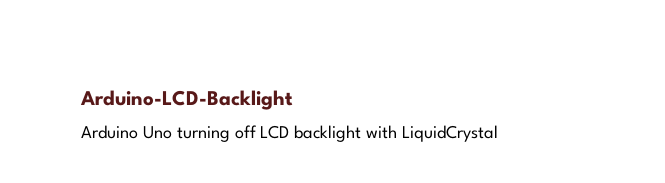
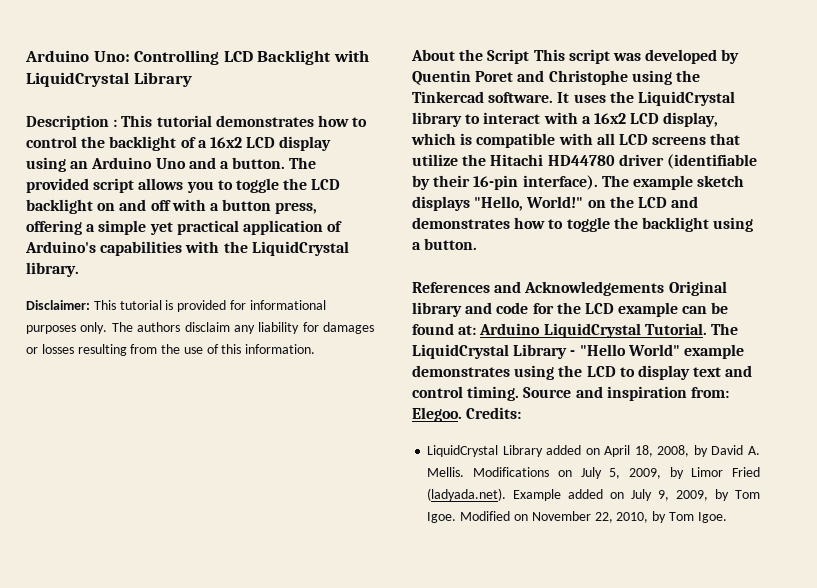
[80,90,293,110] [81,125,499,142] Arduino-LCD-Backlight // Arduino Uno turning off LCD backlight with LiquidCrystal -> [25,50,369,65] [26,72,192,87] [26,115,368,130] [26,136,332,151] [26,157,317,172] [26,178,341,193] [26,199,318,214] [26,220,343,235] [25,241,349,256] [26,262,79,277] [26,300,326,312] [26,322,374,334] [26,344,316,356] [411,49,740,64] [412,70,700,85] [412,91,735,106] [412,112,719,127] [411,133,741,148] [412,154,757,169] [412,175,745,190] [412,196,699,211] [412,217,754,232] [412,238,478,250] [412,281,727,296] [412,302,729,317] [412,323,738,338] [412,344,744,359] [412,365,753,380] [412,386,729,401] [412,407,522,422] [427,445,760,457] [427,467,760,479] [427,488,760,501] [427,511,727,523] Arduino Uno: Controlling LCD Backlight with LiquidCrystal Library // Description : This tutorial demonstrates how to control the backlight of a 16x2 LCD display using an Arduino Uno and a button. The provided script allows you to toggle the LCD backlight on and off with a button press, offering a simple yet practical application of Arduino's capabilities with the LiquidCrystal library. // Disclaimer: This tutorial is provided for informational purposes only. The authors disclaim any liability for damages or losses resulting from the use of this information. // About the Script This script was developed by Quentin Poret and Christophe using the Tinkercad software. It uses the LiquidCrystal library to interact with a 16x2 LCD display, which is compatible with all LCD screens that utilize the Hitachi HD44780 driver (identifiable by their 16-pin interface). The example sketch displays "Hello, World!" on the LCD and demonstrates how to toggle the backlight using a button. // References and Acknowledgements Original library and code for the LCD example can be found at: Arduino LiquidCrystal Tutorial. The LiquidCrystal Library - "Hello World" example demonstrates using the LCD to display text and control timing. Source and inspiration from: Elegoo. Credits: // LiquidCrystal Library added on April 18, 2008, by David A. Mellis. Modifications on July 5, 2009, by Limor Fried (ladyada.net). Example added on July 9, 2009, by Tom Igoe. Modified on November 22, 2010, by Tom Igoe.

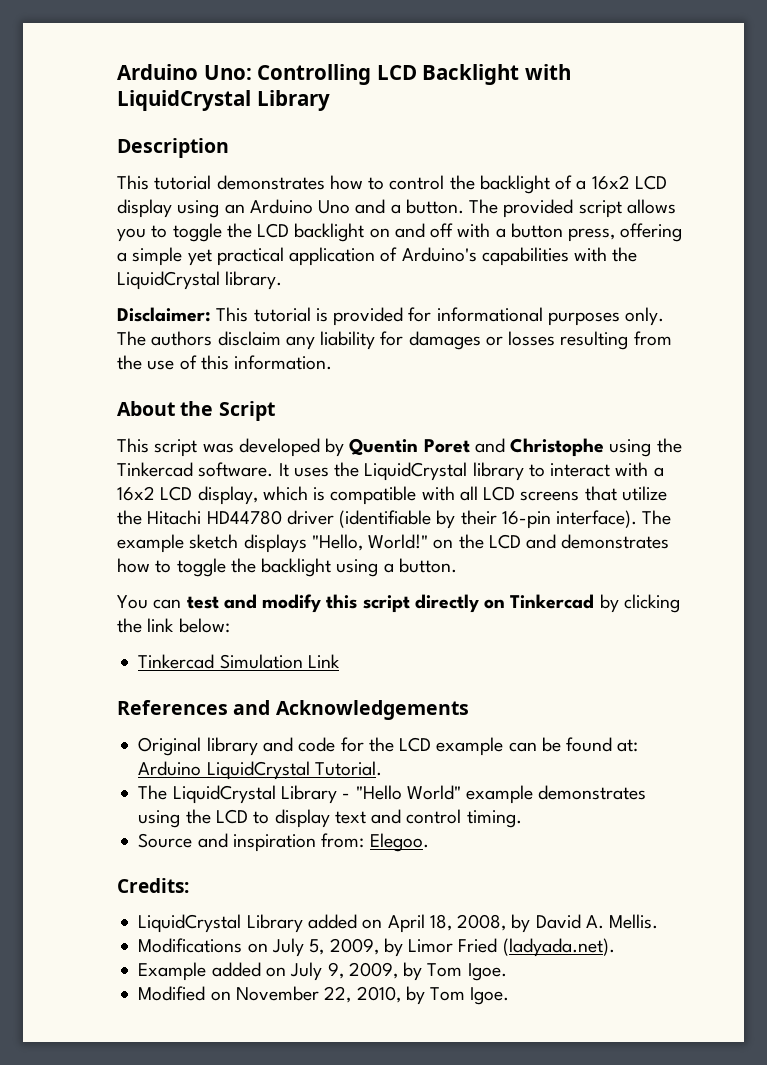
[113,119,118,127] : -> (229, 148) //
(530, 56) none -> (275, 411) //
(478, 244) none -> [117,594,680,613] [117,618,230,633] [138,654,340,669] // You can test and modify this script directly on Tinkercad by clicking the link below: // Tinkercad Simulation Link
(665, 288) none -> (469, 710) //
(707, 329) none -> (382, 768) //
(520, 393) none -> (522, 819) //
(462, 414) none -> (429, 842) //
(465, 472) none -> (659, 921) //
(507, 494) none -> (615, 947) //
(457, 517) none -> (507, 972) //

